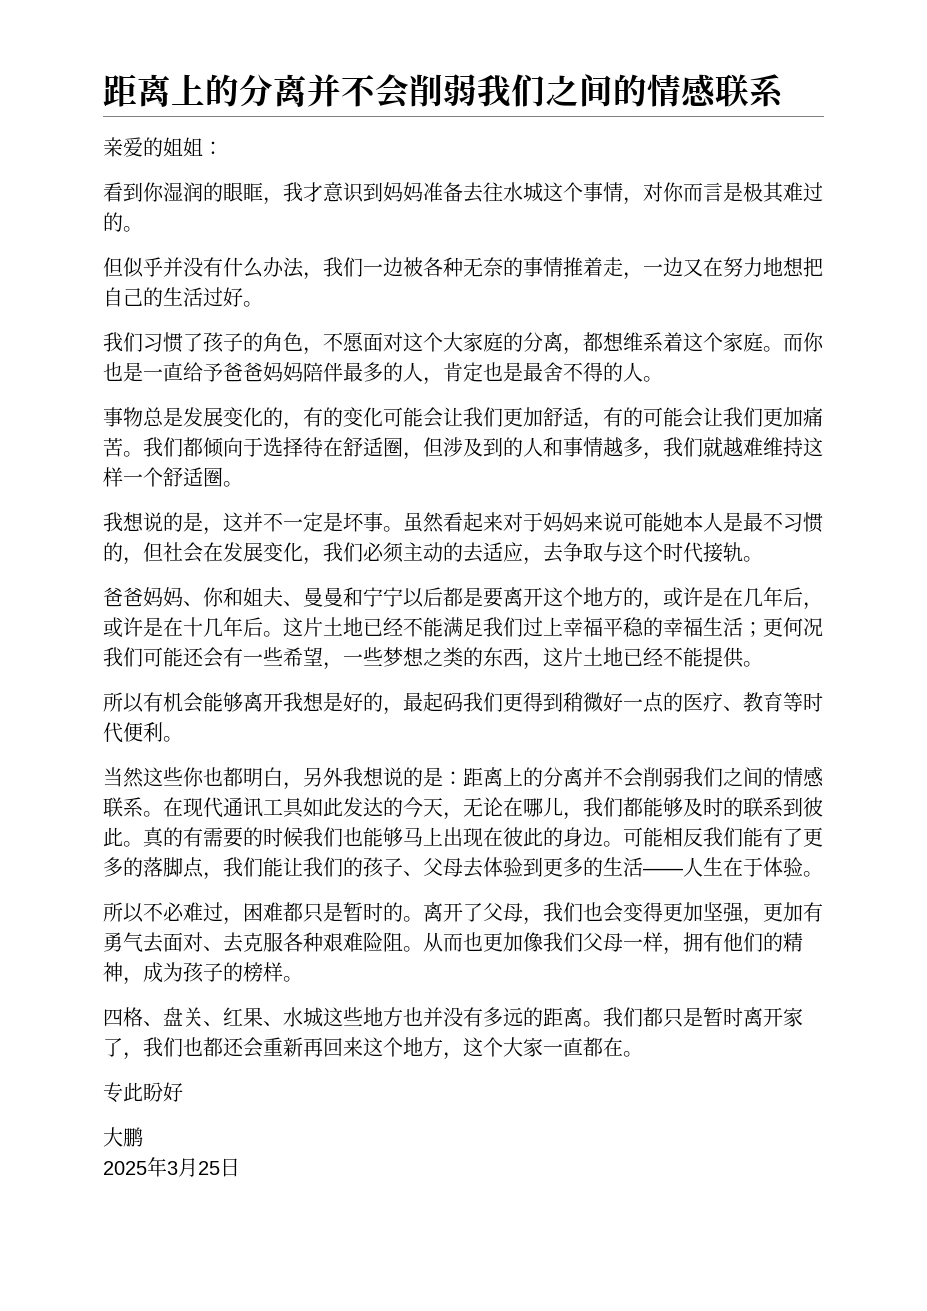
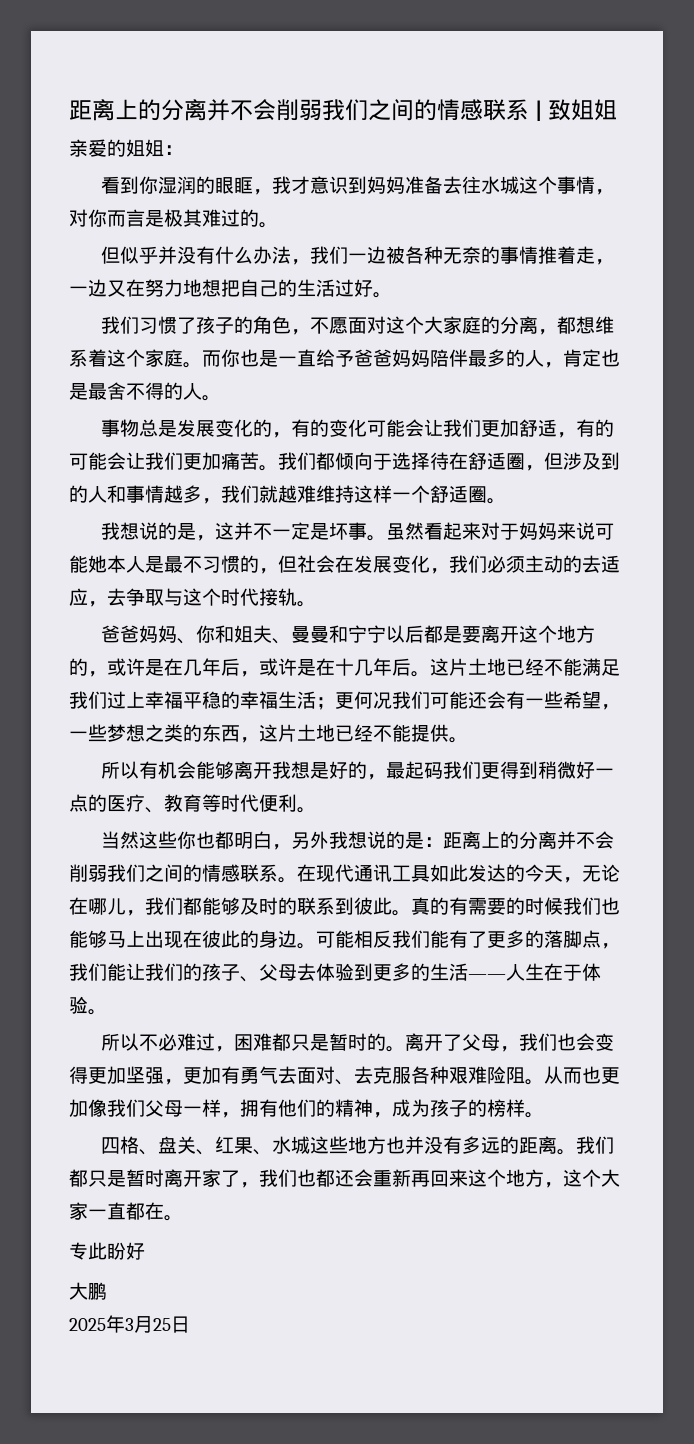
(783, 90) none -> [535,99,618,121] | 致姐姐

